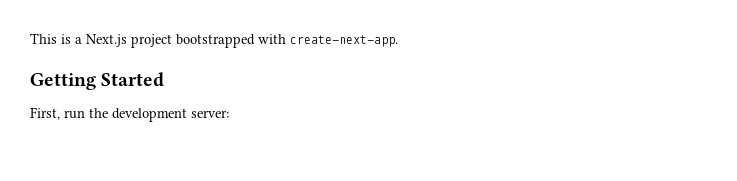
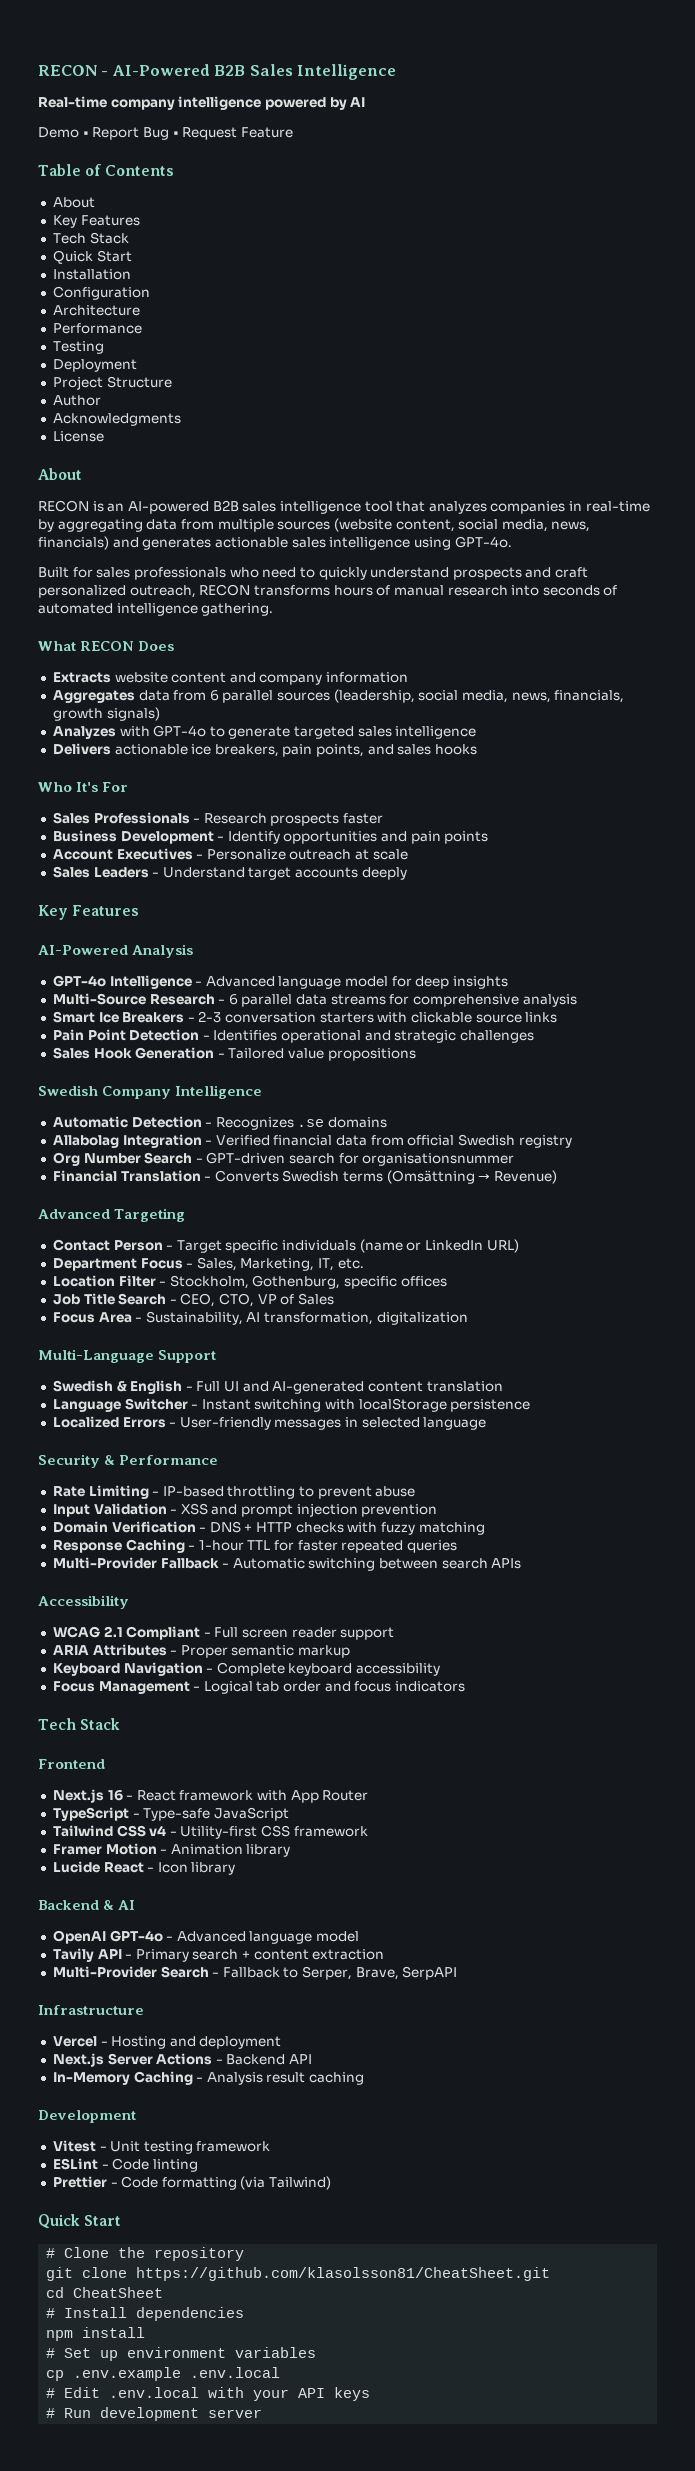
[30,33,398,48] [30,72,165,90] [30,107,229,122] This is a Next.js project bootstrapped with create-next-app. // Getting Started // First, run the development server: -> [38,64,397,80] [38,96,366,110] [38,127,293,140] [38,164,175,176] [52,197,95,208] [52,215,140,228] [52,232,129,244] [52,250,132,264] [52,269,131,280] [52,286,150,300] [52,305,140,316] [52,323,142,334] [52,341,104,354] [52,359,137,372] [52,376,172,390] [52,395,101,406] [52,413,181,426] [52,431,104,442] [38,468,82,480] [38,500,650,514] [38,518,591,532] [38,536,512,550] [38,567,589,580] [38,584,618,598] [38,603,274,616] [38,641,175,651] [52,672,409,685] [52,689,625,703] [52,707,160,721] [52,725,477,739] [52,743,478,757] [38,782,129,792] [52,812,384,826] [52,830,489,844] [52,848,408,860] [52,866,407,880] [38,905,140,920] [38,944,194,958] [52,975,509,989] [52,993,577,1007] [52,1011,558,1023] [52,1029,535,1043] [52,1047,416,1061] [38,1085,263,1099] [52,1116,388,1130] [52,1134,572,1148] [52,1152,515,1166] [52,1170,558,1184] [38,1208,186,1222] [52,1239,519,1253] [52,1257,364,1271] [52,1275,447,1289] [52,1293,335,1307] [52,1311,468,1325] [38,1349,217,1363] [52,1380,503,1394] [52,1398,531,1412] [52,1416,487,1430] [38,1454,219,1468] [52,1485,416,1499] [52,1503,438,1517] [52,1521,485,1535] [52,1539,458,1553] [52,1557,522,1571] [38,1595,129,1609] [52,1626,395,1640] [52,1644,351,1658] [52,1662,441,1676] [52,1681,466,1694] [38,1718,121,1730] [38,1759,105,1769] [52,1789,369,1803] [52,1807,289,1821] [52,1825,368,1839] [52,1843,291,1857] [52,1861,236,1875] [38,1900,136,1910] [52,1930,360,1944] [52,1948,385,1962] [52,1966,458,1980] [38,2005,144,2015] [52,2036,282,2049] [52,2053,313,2067] [52,2071,365,2085] [38,2110,136,2123] [52,2140,271,2154] [52,2158,198,2172] [52,2176,332,2190] [38,2214,122,2229] [46,2247,245,2261] [46,2267,551,2281] [46,2287,164,2298] [46,2307,245,2321] [46,2327,146,2341] [46,2347,317,2361] [46,2367,281,2381] [46,2387,371,2401] [46,2407,263,2421] RECON - AI-Powered B2B Sales Intelligence // Real-time company intelligence powered by AI // Demo • Report Bug • Request Feature // Table of Contents // About // Key Features // Tech Stack // Quick Start // Installation // Configuration // Architecture // Performance // Testing // Deployment // Project Structure // Author // Acknowledgments // License // About // RECON is an AI-powered B2B sales intelligence tool that analyzes companies in real-time by aggregating data from multiple sources (website content, social media, news, financials) and generates actionable sales intelligence using GPT-4o. // Built for sales professionals who need to quickly understand prospects and craft personalized outreach, RECON transforms hours of manual research into seconds of automated intelligence gathering. // What RECON Does // Extracts website content and company information // Aggregates data from 6 parallel sources (leadership, social media, news, financials, growth signals) // Analyzes with GPT-4o to generate targeted sales intelligence // Delivers actionable ice breakers, pain points, and sales hooks // Who It's For // Sales Professionals - Research prospects faster // Business Development - Identify opportunities and pain points // Account Executives - Personalize outreach at scale // Sales Leaders - Understand target accounts deeply // Key Features // AI-Powered Analysis // GPT-4o Intelligence - Advanced language model for deep insights // Multi-Source Research - 6 parallel data streams for comprehensive analysis // Smart Ice Breakers - 2-3 conversation starters with clickable source links // Pain Point Detection - Identifies operational and strategic challenges // Sales Hook Generation - Tailored value propositions // Swedish Company Intelligence // Automatic Detection - Recognizes .se domains // Allabolag Integration - Verified financial data from official Swedish registry // Org Number Search - GPT-driven search for organisationsnummer // Financial Translation - Converts Swedish terms (Omsättning → Revenue) // Advanced Targeting // Contact Person - Target specific individuals (name or LinkedIn URL) // Department Focus - Sales, Marketing, IT, etc. // Location Filter - Stockholm, Gothenburg, specific offices // Job Title Search - CEO, CTO, VP of Sales // Focus Area - Sustainability, AI transformation, digitalization // Multi-Language Support // Swedish & English - Full UI and AI-generated content translation // Language Switcher - Instant switching with localStorage persistence // Localized Errors - User-friendly messages in selected language // Security & Performance // Rate Limiting - IP-based throttling to prevent abuse // Input Validation - XSS and prompt injection prevention // Domain Verification - DNS + HTTP checks with fuzzy matching // Response Caching - 1-hour TTL for faster repeated queries // Multi-Provider Fallback - Automatic switching between search APIs // Accessibility // WCAG 2.1 Compliant - Full screen reader support // ARIA Attributes - Proper semantic markup // Keyboard Navigation - Complete keyboard accessibility // Focus Management - Logical tab order and focus indicators // Tech Stack // Frontend // Next.js 16 - React framework with App Router // TypeScript - Type-safe JavaScript // Tailwind CSS v4 - Utility-first CSS framework // Framer Motion - Animation library // Lucide React - Icon library // Backend & AI // OpenAI GPT-4o - Advanced language model // Tavily API - Primary search + content extraction // Multi-Provider Search - Fallback to Serper, Brave, SerpAPI // Infrastructure // Vercel - Hosting and deployment // Next.js Server Actions - Backend API // In-Memory Caching - Analysis result caching // Development // Vitest - Unit testing framework // ESLint - Code linting // Prettier - Code formatting (via Tailwind) // Quick Start // # Clone the repository // git clone https://github.com/klasolsson81/CheatSheet.git // cd CheatSheet // # Install dependencies // npm install // # Set up environment variables // cp .env.example .env.local // # Edit .env.local with your API keys // # Run development server

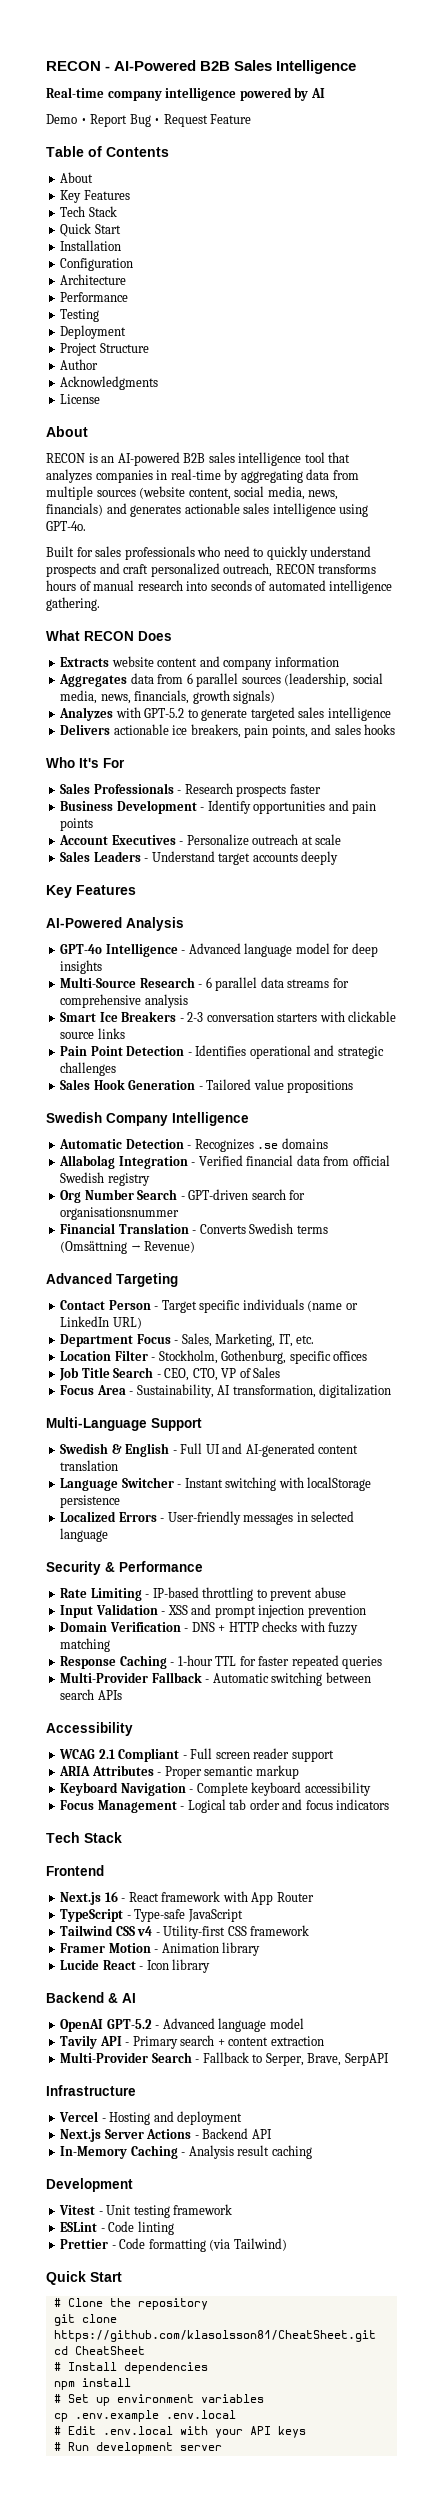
[153,725,207,737] GPT-4o -> [144,708,185,718] GPT-5.2
[109,1930,163,1942] GPT-4o -> [106,2019,152,2029] GPT-5.2

